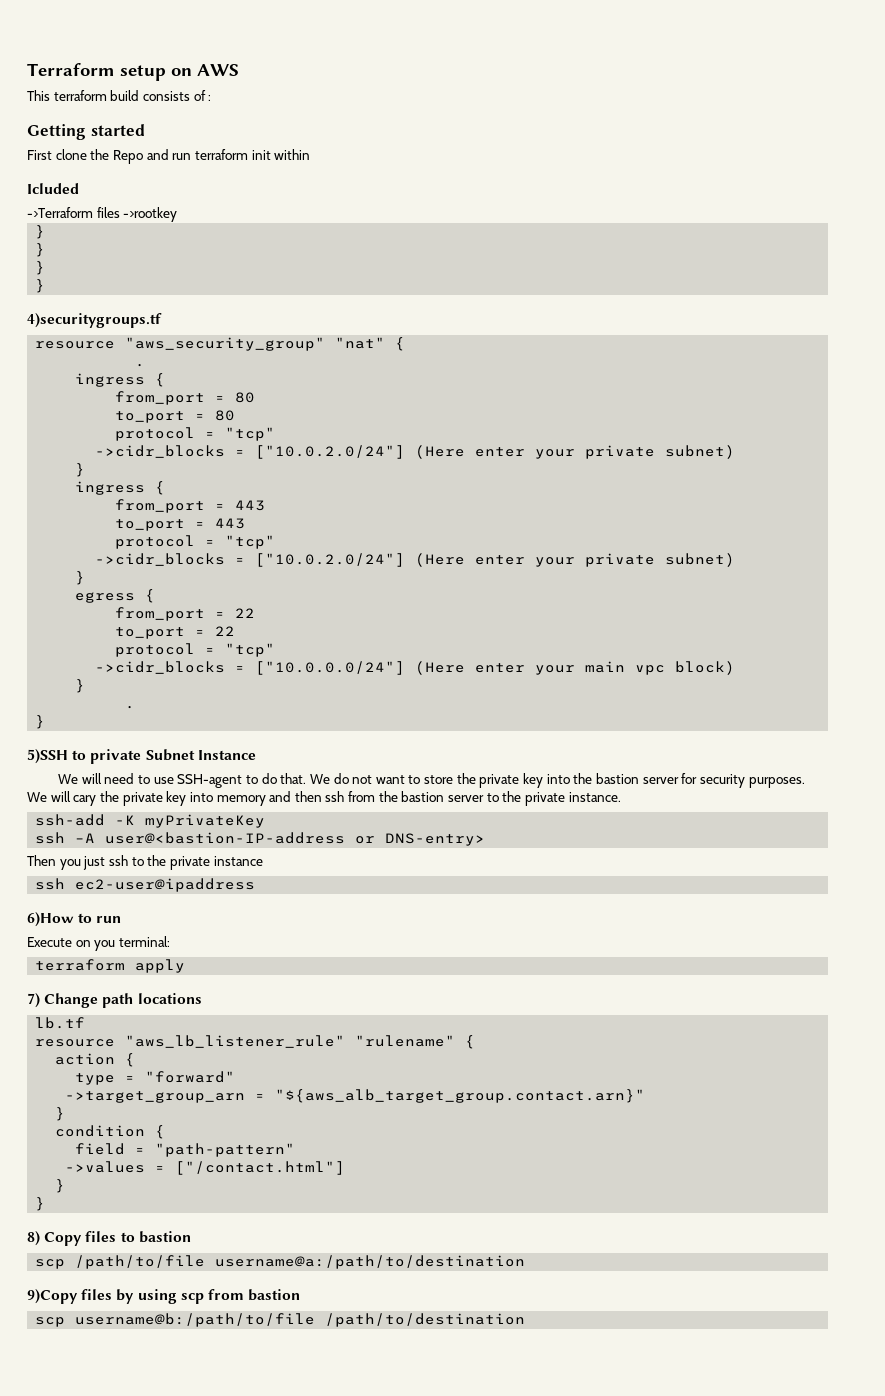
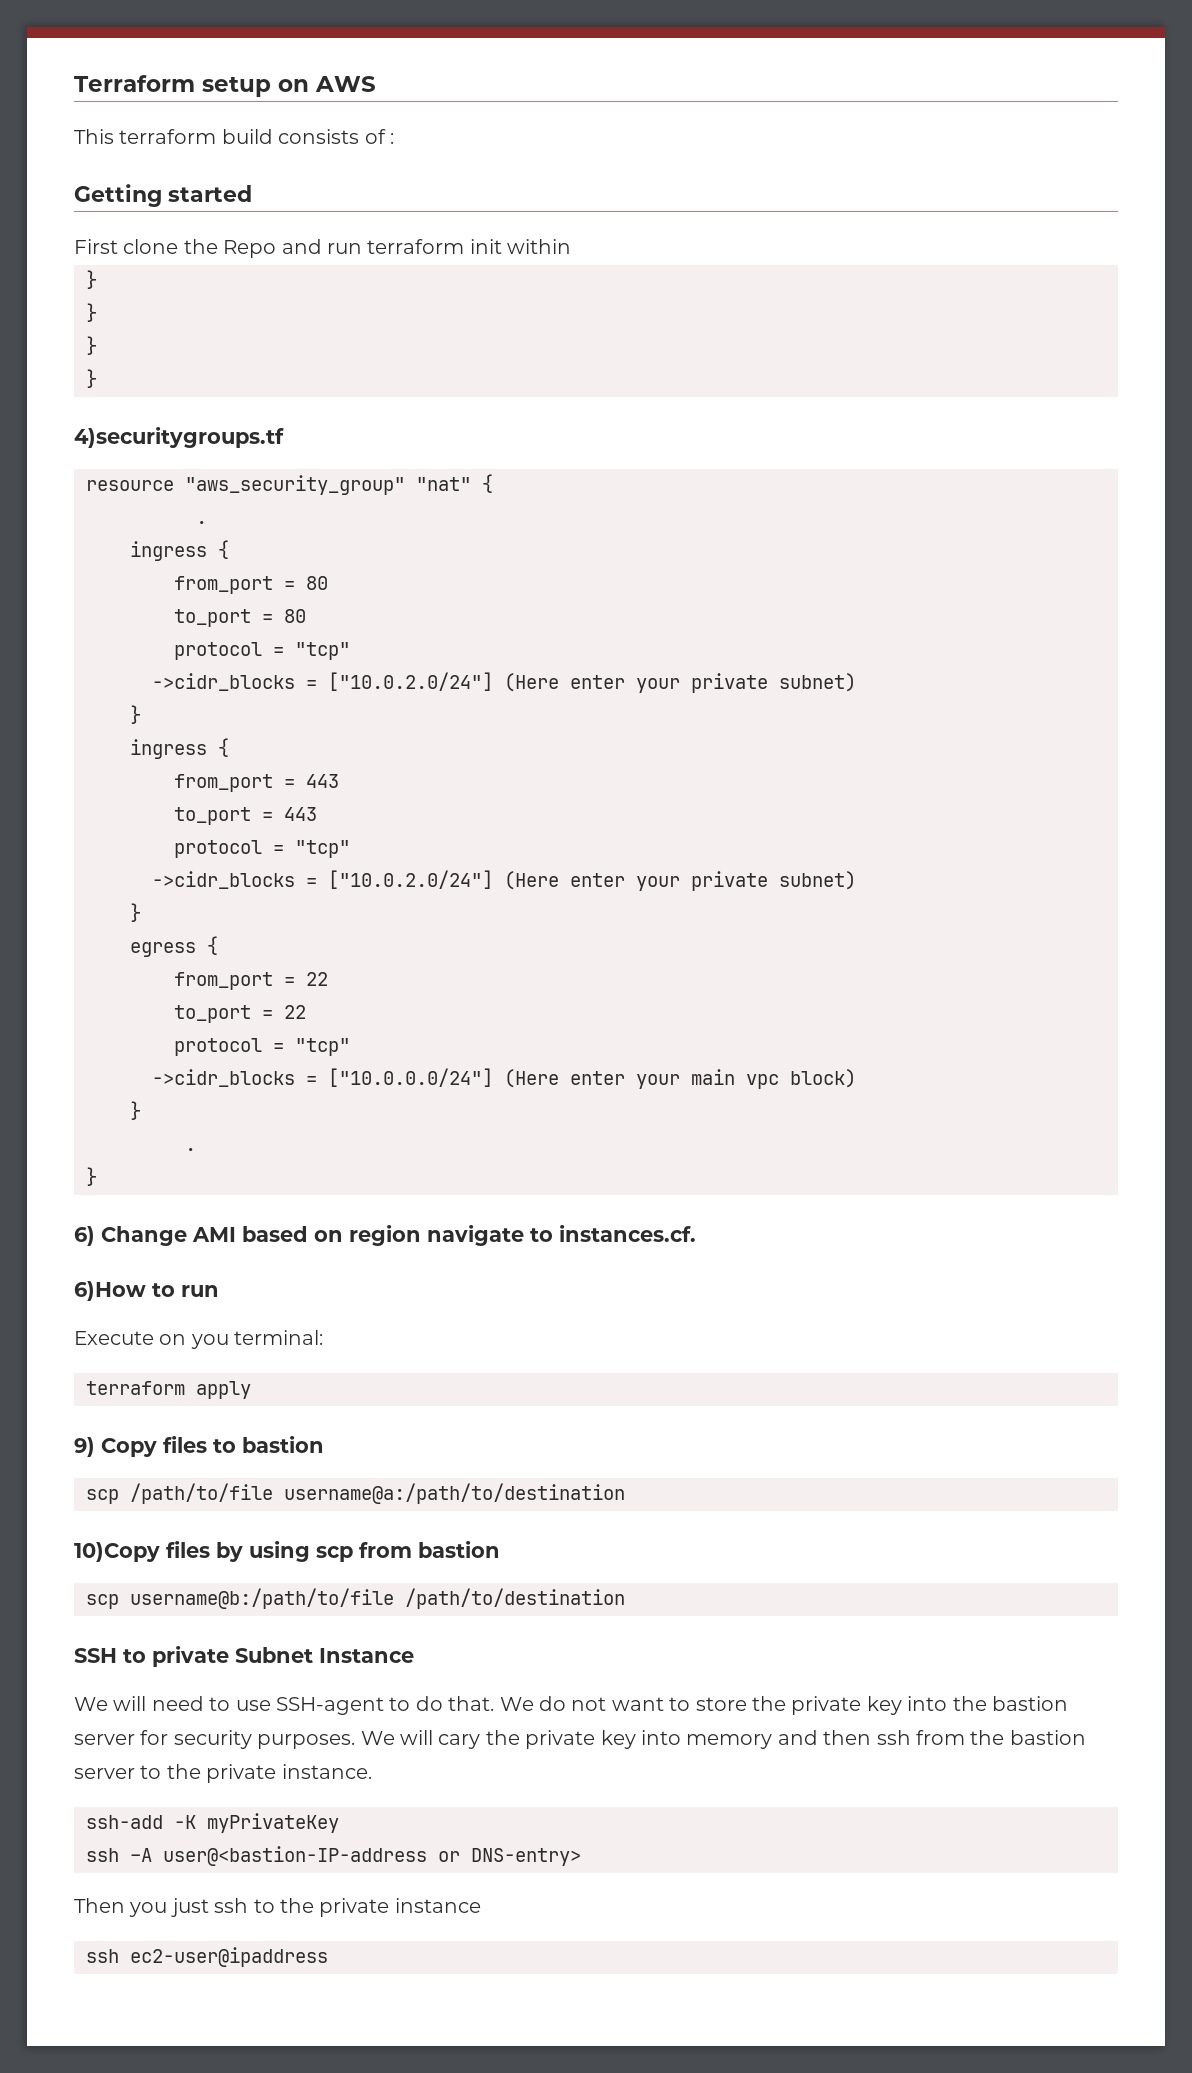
[27,183,79,194] [27,207,178,222] // Icluded // ->Terraform files ->rootkey -> (572, 246) none
[27,749,68,764] 5)SSH -> [74,1225,696,1246] [74,1281,219,1301] [74,1330,324,1349] [86,1381,251,1399] [74,1436,324,1457] [86,1483,625,1504] [74,1541,500,1562] [86,1588,625,1609] [74,1648,117,1663] 6) Change AMI based on region navigate to instances.cf. // 6)How to run // Execute on you terminal: // terraform apply // 9) Copy files to bastion // scp /path/to/file username@a:/path/to/destination // 10)Copy files by using scp from bastion // scp username@b:/path/to/file /path/to/destination // SSH
[27,912,122,927] [27,936,170,951] [35,959,186,973] [27,993,202,1008] [35,1017,86,1029] [35,1035,476,1049] [55,1053,136,1067] [75,1071,236,1085] [65,1089,646,1103] [55,1107,66,1121] [55,1125,166,1139] [75,1143,296,1157] [65,1161,346,1175] [55,1179,66,1193] [35,1197,46,1211] [27,1231,191,1246] [35,1255,526,1269] [27,1289,301,1304] [35,1313,526,1327] // 6)How to run // Execute on you terminal: // terraform apply // 7) Change path locations // lb.tf // resource "aws_lb_listener_rule" "rulename" { // action { // type = "forward" // ->target_group_arn = "${aws_alb_target_group.contact.arn}" // } // condition { // field = "path-pattern" // ->values = ["/contact.html"] // } // } // 8) Copy files to bastion // scp /path/to/file username@a:/path/to/destination // 9)Copy files by using scp from bastion // scp username@b:/path/to/file /path/to/destination -> (328, 1957) none

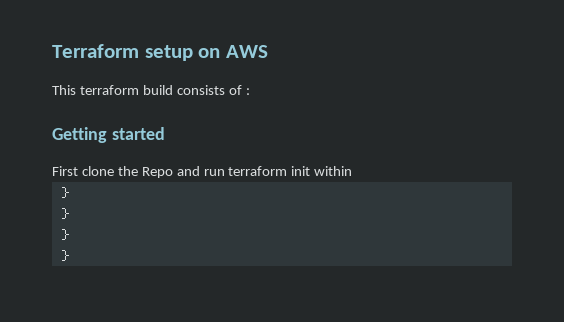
[74,427,284,448] [86,474,493,495] [196,521,207,524] [130,540,229,561] [174,576,328,594] [174,609,306,627] [174,642,350,660] [152,672,856,693] [130,705,141,724] [130,738,229,759] [174,774,339,792] [174,807,317,825] [174,840,350,858] [152,870,856,891] [130,903,141,922] [130,936,218,957] [174,972,328,990] [174,1005,306,1023] [174,1038,350,1056] [152,1068,856,1089] [130,1101,141,1120] [185,1148,196,1151] [86,1167,97,1186] [74,1225,696,1246] [74,1281,219,1301] [74,1330,324,1349] [86,1381,251,1399] [74,1436,324,1457] [86,1483,625,1504] [74,1541,500,1562] [86,1588,625,1609] [74,1646,414,1667] [74,1696,1068,1715] [74,1730,1086,1749] [74,1764,372,1783] [86,1813,339,1833] [86,1846,581,1866] [74,1898,481,1917] [86,1947,328,1967] // 4)securitygroups.tf // resource "aws_security_group" "nat" { // . // ingress { // from_port = 80 // to_port = 80 // protocol = "tcp" // ->cidr_blocks = ["10.0.2.0/24"] (Here enter your private subnet) // } // ingress { // from_port = 443 // to_port = 443 // protocol = "tcp" // ->cidr_blocks = ["10.0.2.0/24"] (Here enter your private subnet) // } // egress { // from_port = 22 // to_port = 22 // protocol = "tcp" // ->cidr_blocks = ["10.0.0.0/24"] (Here enter your main vpc block) // } // . // } // 6) Change AMI based on region navigate to instances.cf. // 6)How to run // Execute on you terminal: // terraform apply // 9) Copy files to bastion // scp /path/to/file username@a:/path/to/destination // 10)Copy files by using scp from bastion // scp username@b:/path/to/file /path/to/destination // SSH to private Subnet Instance // We will need to use SSH-agent to do that. We do not want to store the private key into the bastion server for security purposes. We will cary the private key into memory and then ssh from the bastion server to the private instance. // ssh-add -K myPrivateKey // ssh –A user@<bastion-IP-address or DNS-entry> // Then you just ssh to the private instance // ssh ec2-user@ipaddress -> (69, 255) none

